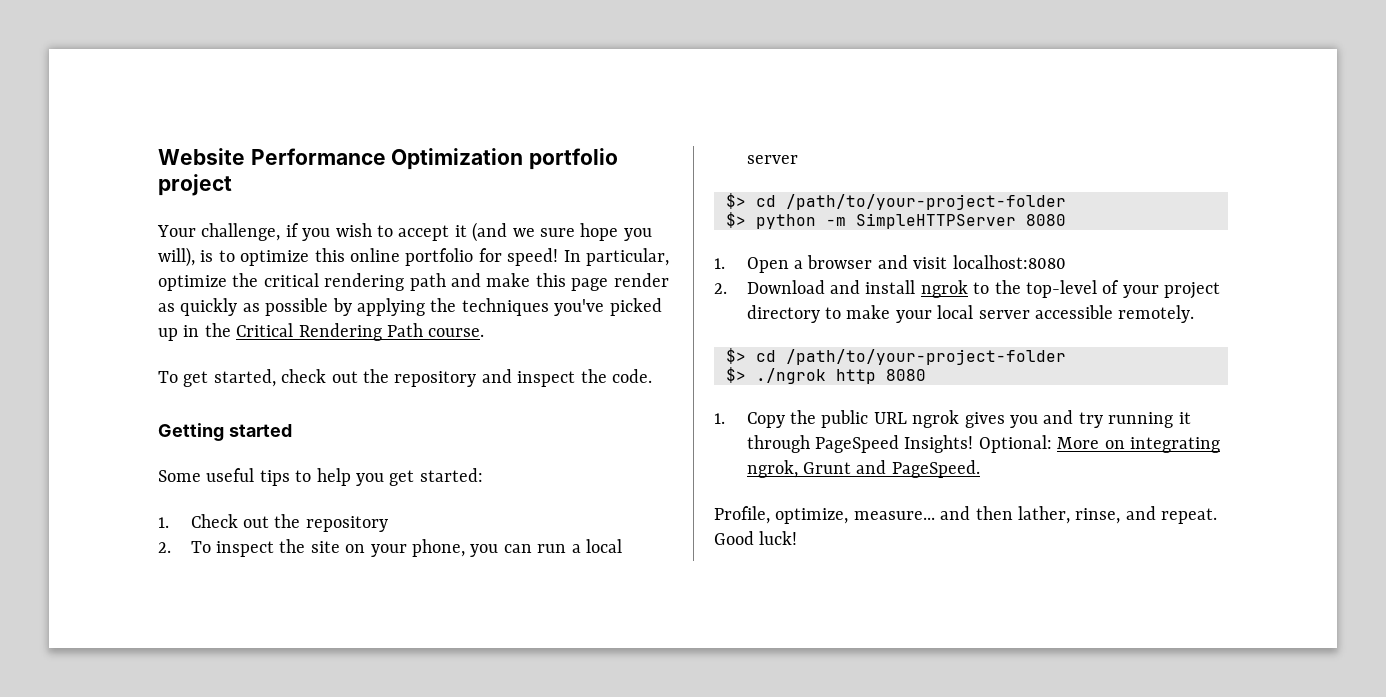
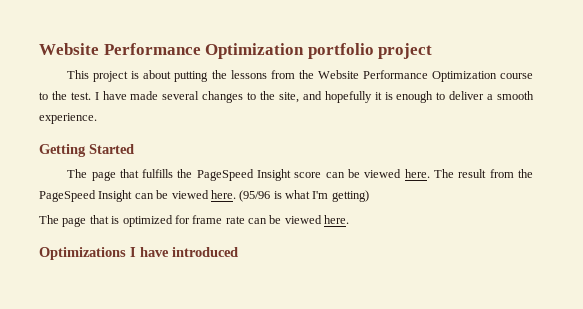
[157,222,652,242] [158,247,669,267] [158,273,669,291] [158,298,662,316] [158,323,485,341] [158,369,652,387] [158,423,292,441] [158,468,483,486] [158,514,388,532] [158,539,622,557] [746,155,798,164] [726,193,1066,210] [726,212,1066,229] [714,255,1066,273] [714,280,1221,299] [746,305,1195,323] [726,348,1066,365] [726,367,926,384] [714,410,1191,428] [746,435,1220,453] [746,460,980,478] [714,506,1218,524] [714,531,798,545] Your challenge, if you wish to accept it (and we sure hope you will), is to optimize this online portfolio for speed! In particular, optimize the critical rendering path and make this page render as quickly as possible by applying the techniques you've picked up in the Critical Rendering Path course. // To get started, check out the repository and inspect the code. // Getting started // Some useful tips to help you get started: // 1. Check out the repository // 2. To inspect the site on your phone, you can run a local server // $> cd /path/to/your-project-folder // $> python -m SimpleHTTPServer 8080 // 1. Open a browser and visit localhost:8080 // 2. Download and install ngrok to the top-level of your project directory to make your local server accessible remotely. // $> cd /path/to/your-project-folder // $> ./ngrok http 8080 // 1. Copy the public URL ngrok gives you and try running it through PageSpeed Insights! Optional: More on integrating ngrok, Grunt and PageSpeed. // Profile, optimize, measure... and then lather, rinse, and repeat. Good luck! -> [67,70,533,82] [39,91,534,103] [39,113,97,124] [39,144,134,157] [67,169,533,181] [39,190,369,202] [39,215,350,227] [39,247,238,260] This project is about putting the lessons from the Website Performance Optimization course to the test. I have made several changes to the site, and hopefully it is enough to deliver a smooth experience. // Getting Started // The page that fulfills the PageSpeed Insight score can be viewed here. The result from the PageSpeed Insight can be viewed here. (95/96 is what I'm getting) // The page that is optimized for frame rate can be viewed here. // Optimizations I have introduced

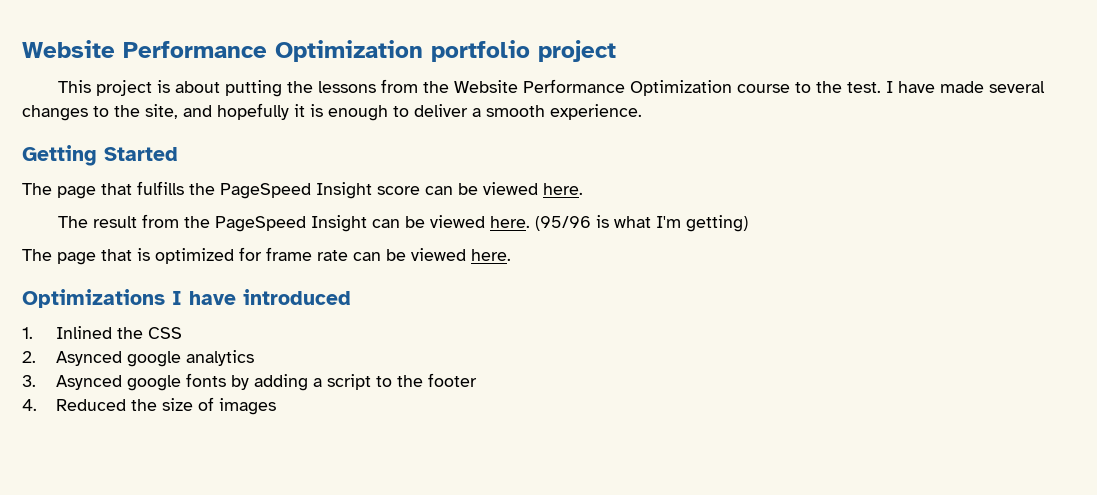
(430, 173) none -> (583, 189) //
(238, 252) none -> [22,326,182,339] [22,350,254,367] [22,373,477,391] [22,397,276,415] // 1. Inlined the CSS // 2. Asynced google analytics // 3. Asynced google fonts by adding a script to the footer // 4. Reduced the size of images

